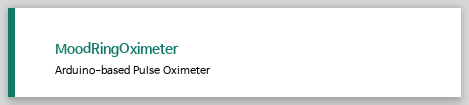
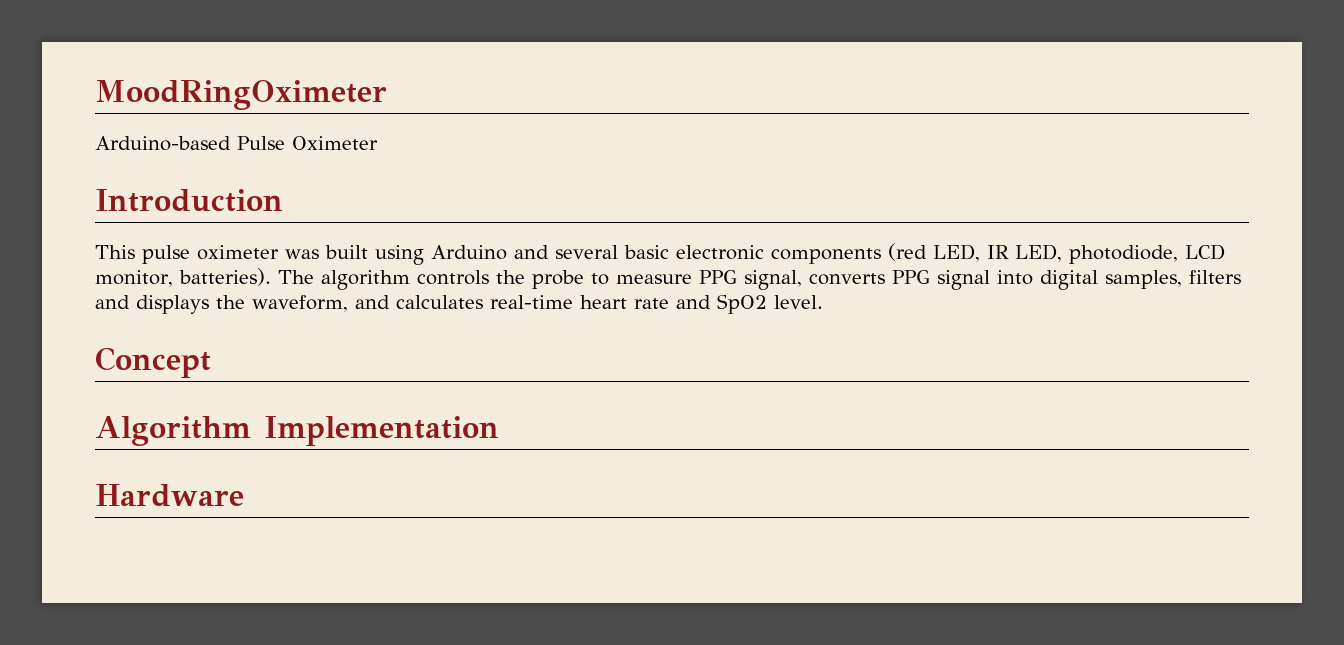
(211, 70) none -> [95,189,283,212] [95,243,1225,265] [95,268,1241,290] [95,294,823,314] [95,347,211,378] [95,416,499,446] [95,484,244,507] // Introduction // This pulse oximeter was built using Arduino and several basic electronic components (red LED, IR LED, photodiode, LCD monitor, batteries). The algorithm controls the probe to measure PPG signal, converts PPG signal into digital samples, filters and displays the waveform, and calculates real-time heart rate and SpO2 level. // Concept // Algorithm Implementation // Hardware

